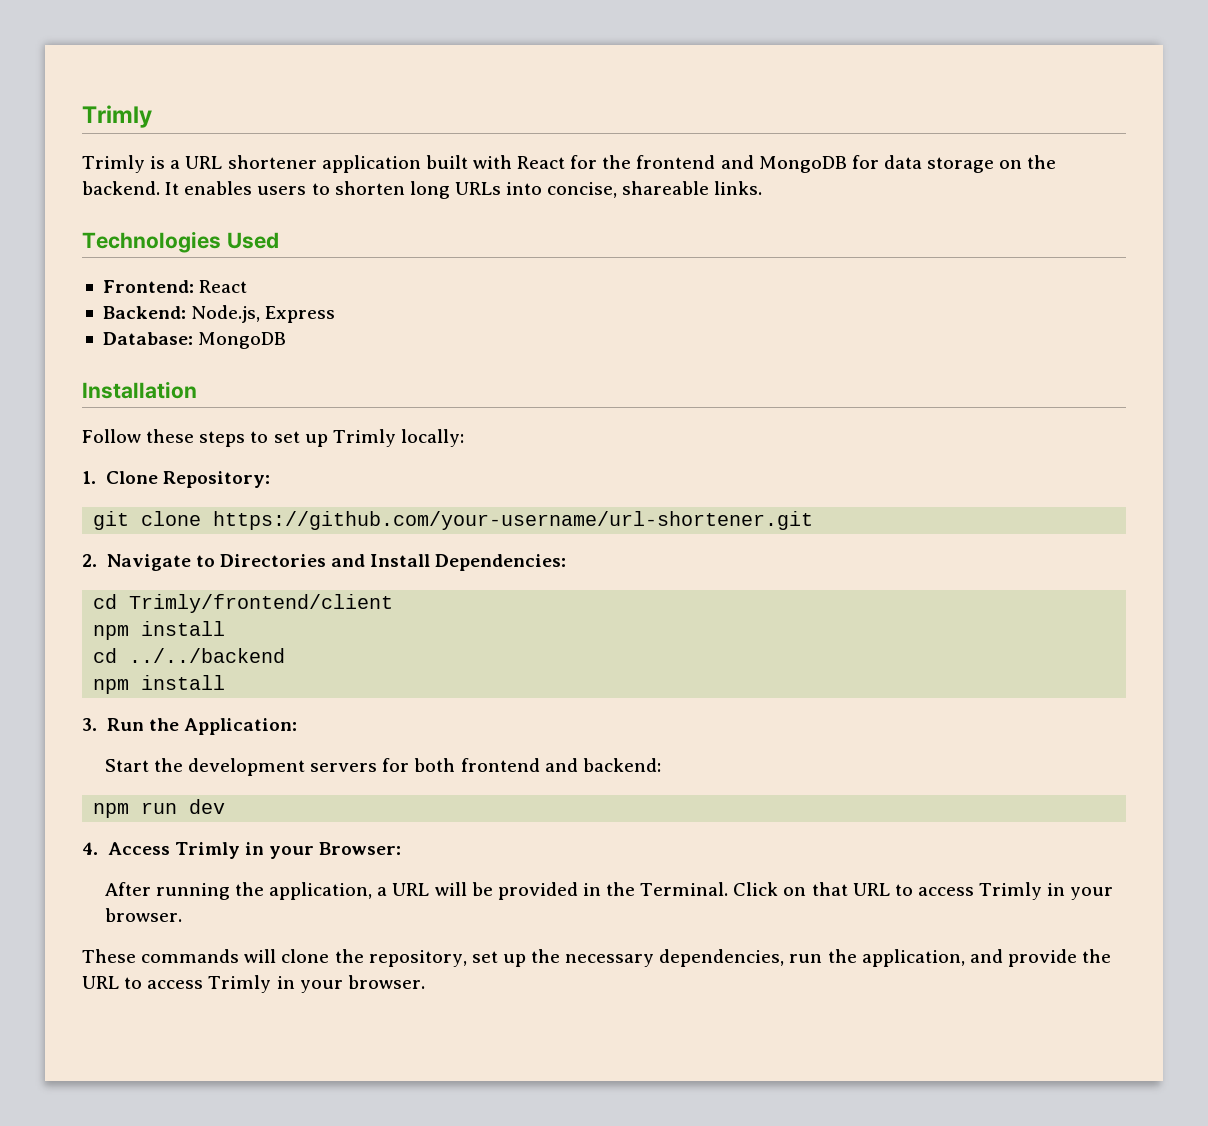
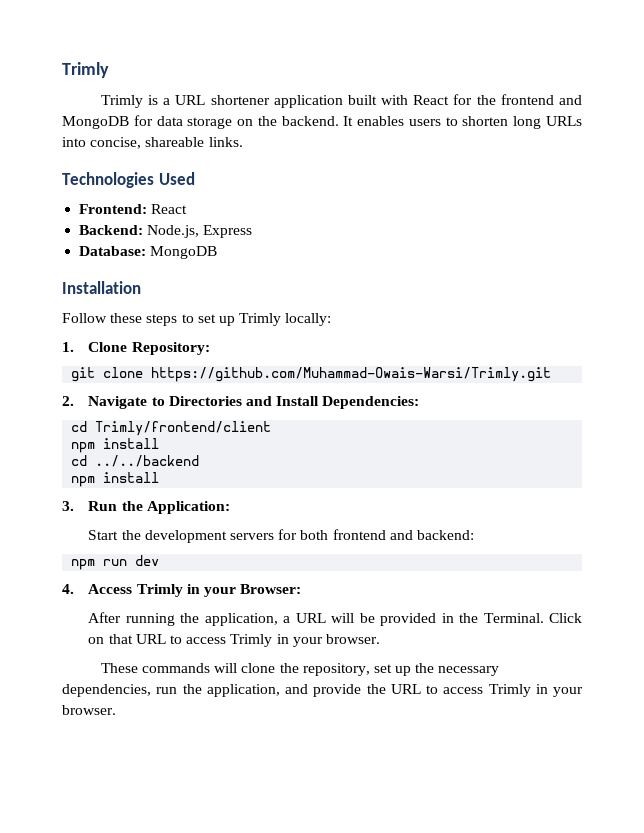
[213,511,814,530] https://github.com/your-username/url-shortener.git -> [151,367,552,382] https://github.com/Muhammad-Owais-Warsi/Trimly.git

